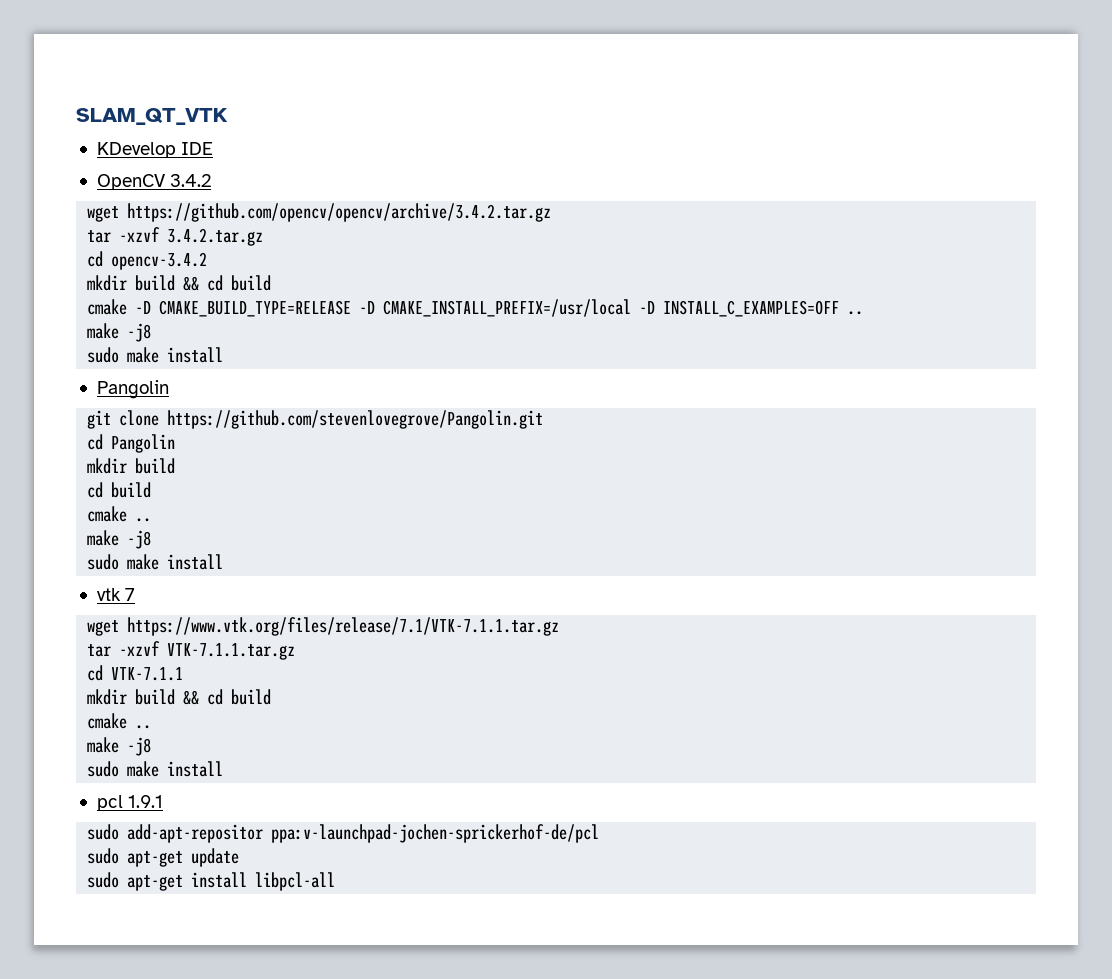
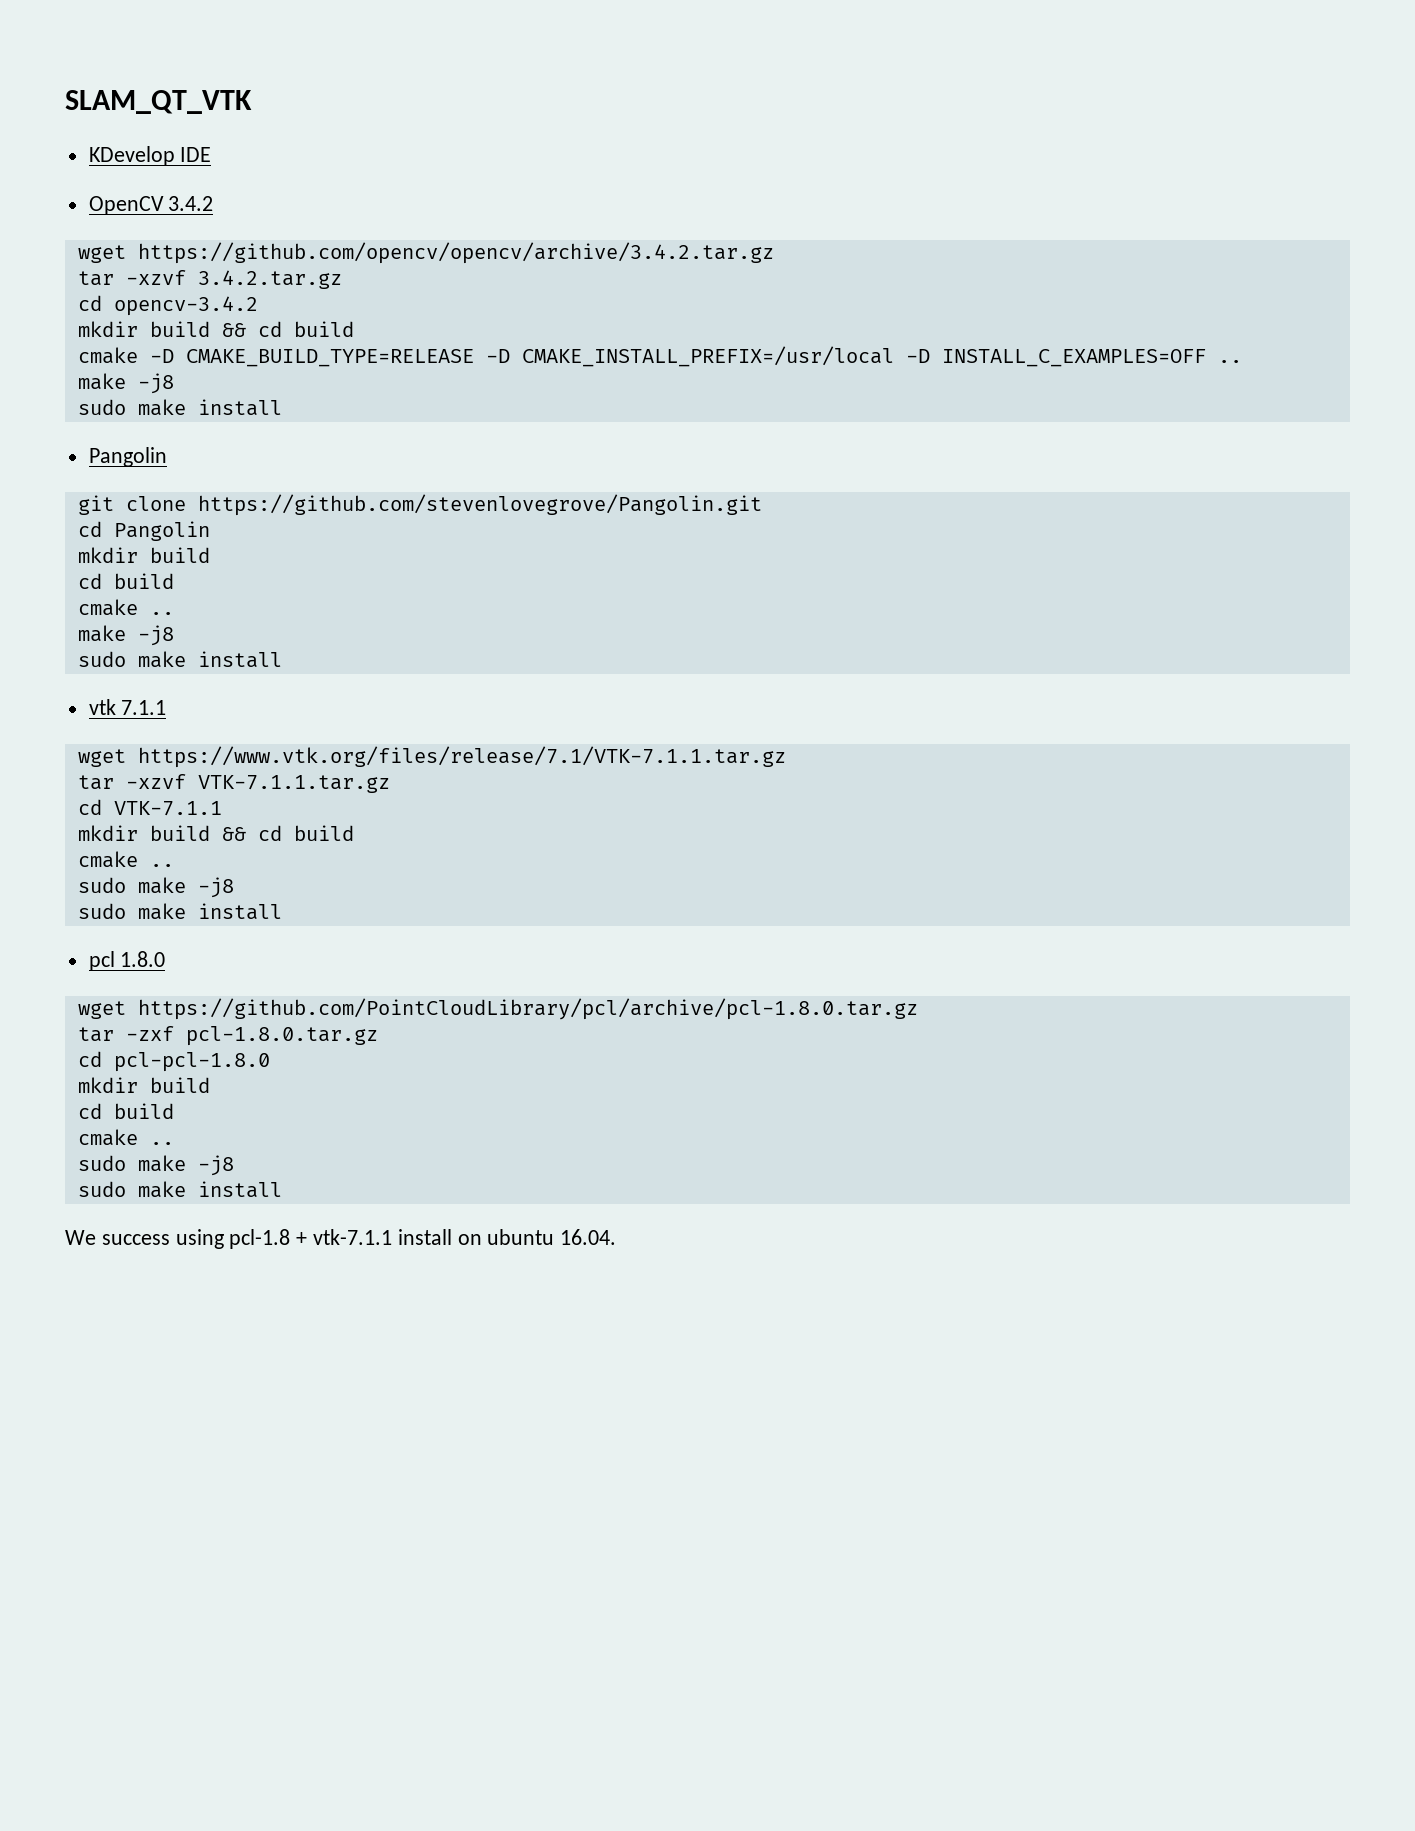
[125,588,136,601] 7 -> [121,700,167,715] 7.1.1
(152, 727) none -> [77,877,126,893] sudo
[128,795,164,808] [87,824,600,843] [87,848,240,867] [87,872,336,891] 1.9.1 // sudo add-apt-repositor ppa:v-launchpad-jochen-sprickerhof-de/pcl // sudo apt-get update // sudo apt-get install libpcl-all -> [120,951,166,967] [77,998,918,1020] [77,1026,378,1046] [77,1051,270,1072] [77,1077,210,1093] [77,1103,174,1119] [77,1129,174,1146] [77,1155,234,1176] [77,1181,282,1198] [65,1229,617,1249] 1.8.0 // wget https://github.com/PointCloudLibrary/pcl/archive/pcl-1.8.0.tar.gz // tar -zxf pcl-1.8.0.tar.gz // cd pcl-pcl-1.8.0 // mkdir build // cd build // cmake .. // sudo make -j8 // sudo make install // We success using pcl-1.8 + vtk-7.1.1 install on ubuntu 16.04.

